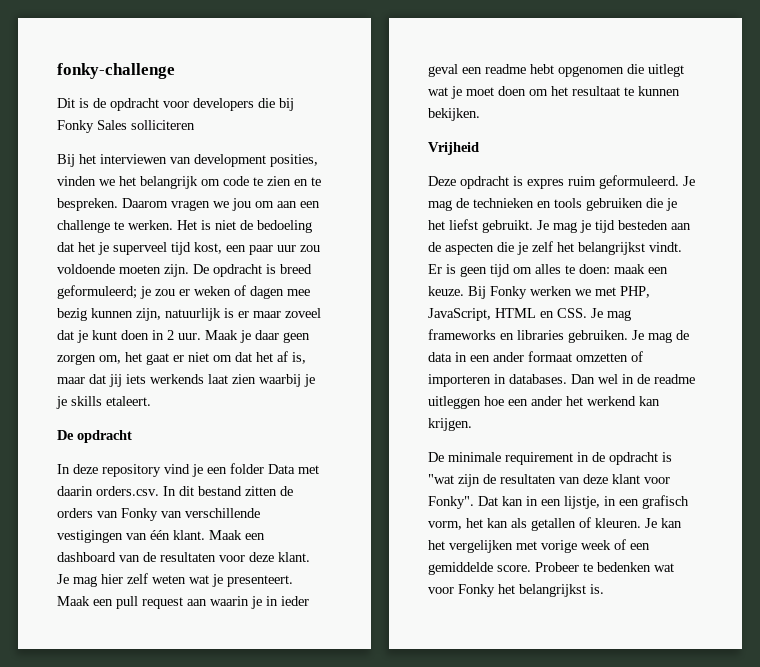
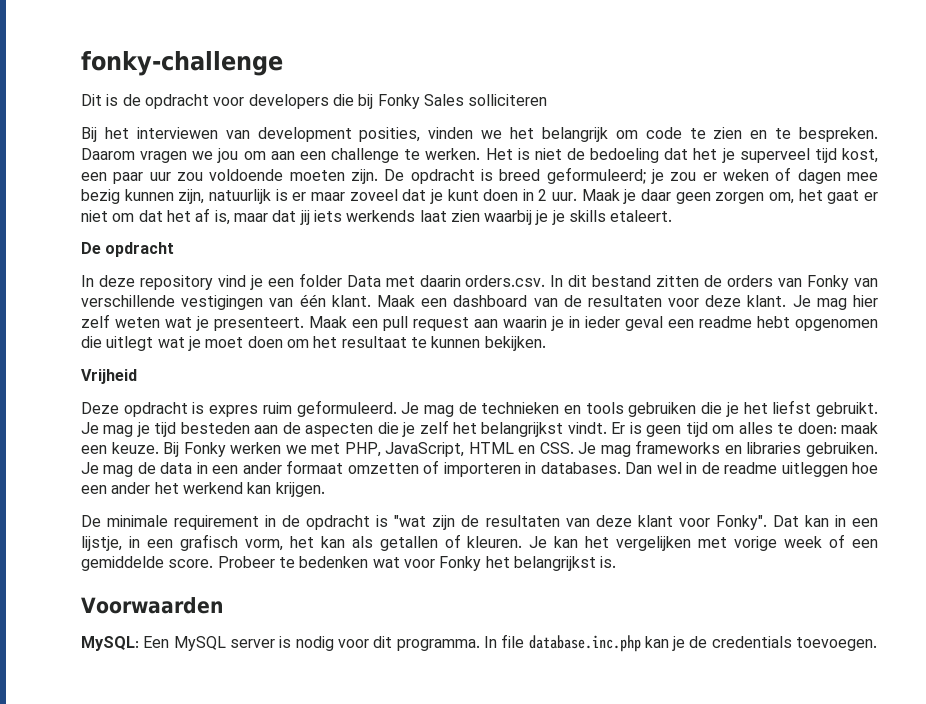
(604, 589) none -> [81,597,223,614] [81,634,878,652] // Voorwaarden // MySQL: Een MySQL server is nodig voor dit programma. In file database.inc.php kan je de credentials toevoegen.

